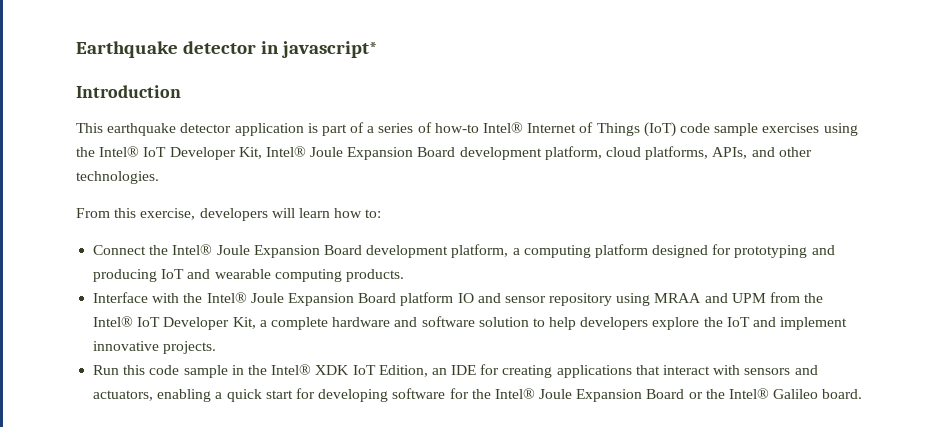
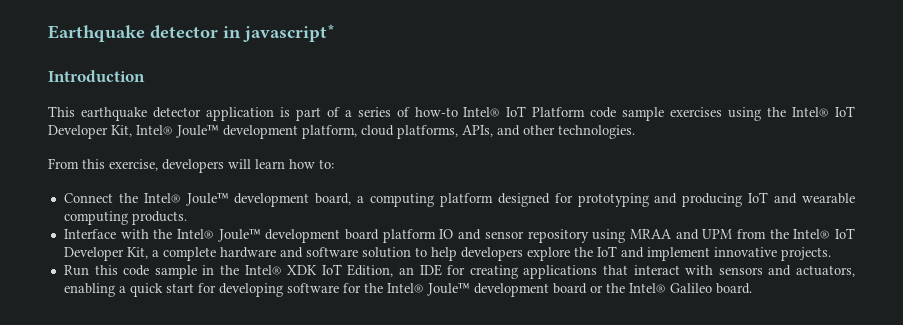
[527,122,676,137] Internet of Things (IoT) -> [506,106,586,117] IoT Platform
[310,147,456,160] Joule Expansion Board -> [176,124,219,138] Joule™
[216,244,509,258] Joule Expansion Board development platform, -> [185,192,352,207] Joule™ development board,
[250,293,397,306] Joule Expansion Board -> [217,228,380,243] Joule™ development board
[539,389,685,402] Joule Expansion Board -> [426,282,587,297] Joule™ development board

